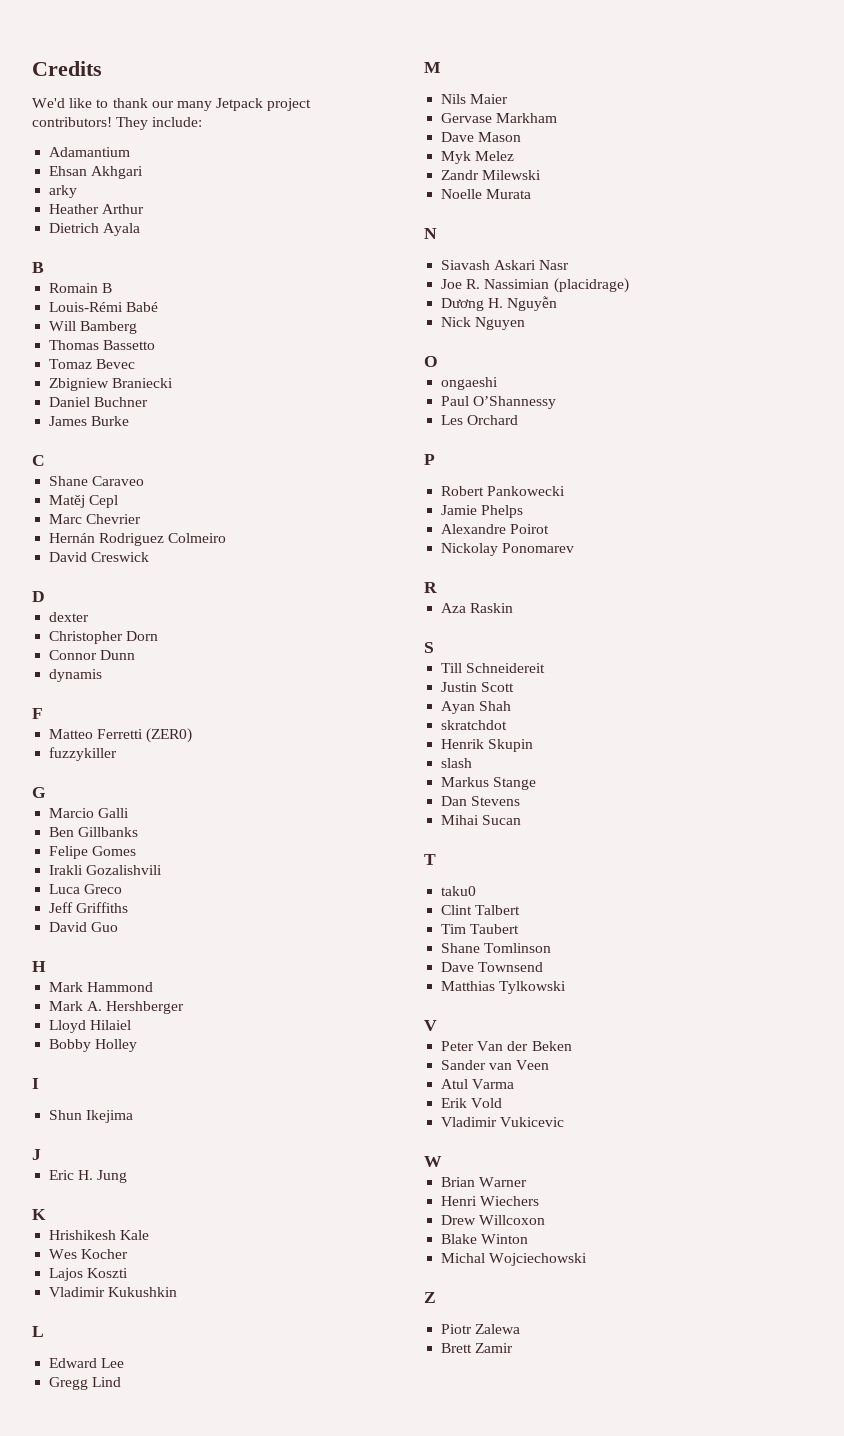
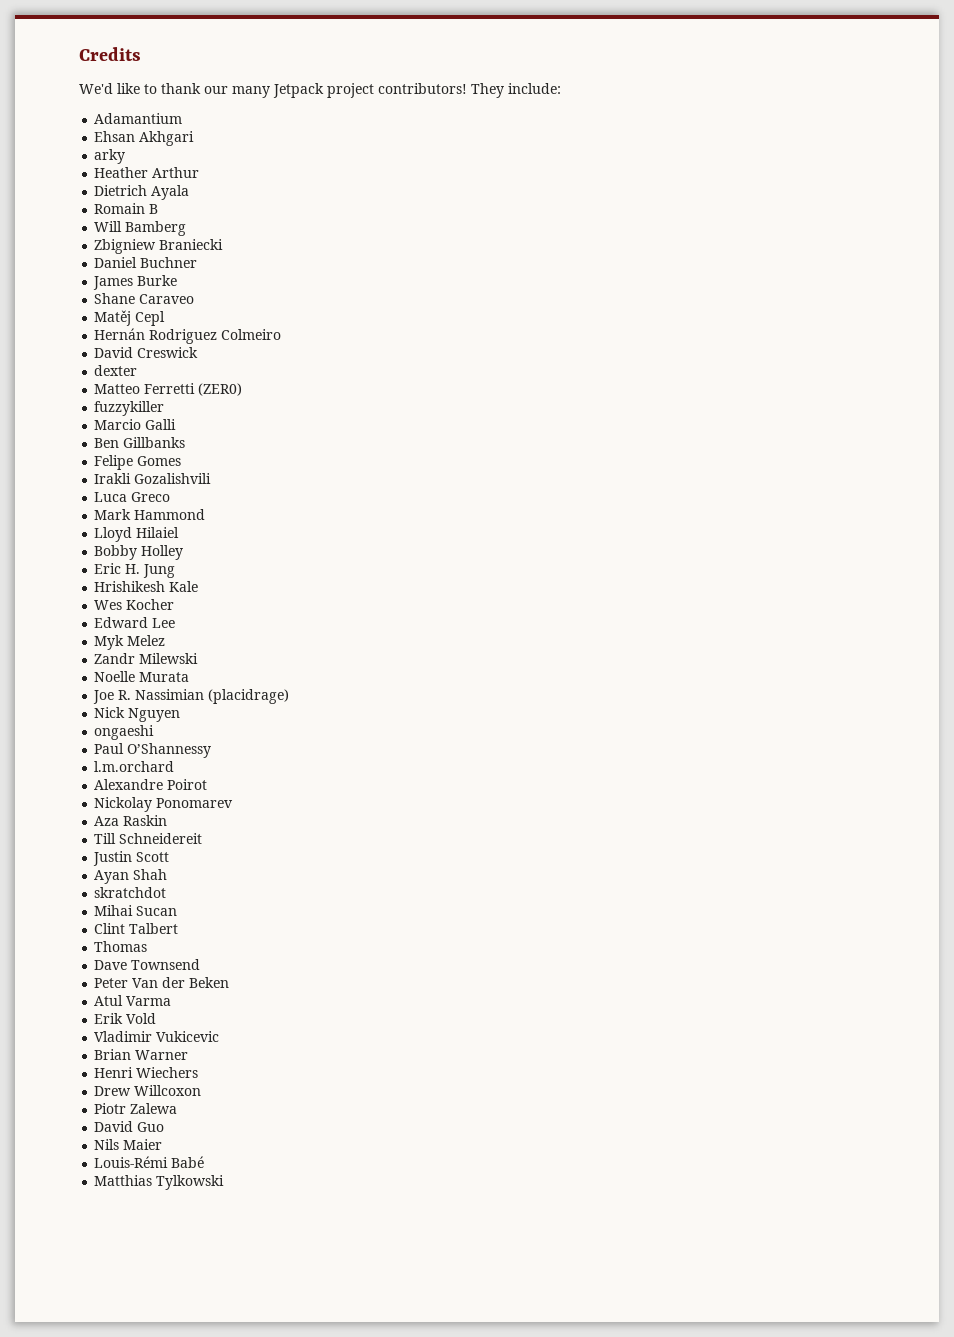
[32,262,44,273] // B -> (190, 192) none
[49,302,159,312] // Louis-Rémi Babé -> (159, 209) none
[49,340,156,350] [49,359,136,369] // Thomas Bassetto // Tomaz Bevec -> (187, 228) none
[32,455,45,466] // C -> (178, 280) none
[49,514,142,524] // Marc Chevrier -> (166, 318) none
[32,591,45,602] // D -> (199, 352) none
[49,631,159,644] [49,650,136,660] [49,669,103,682] [32,708,43,719] // Christopher Dorn // Connor Dunn // dynamis // F -> (138, 370) none
[32,787,46,798] // G -> (165, 408) none
[49,902,129,913] [49,922,119,932] [32,961,46,972] // Jeff Griffiths // David Guo // H -> (171, 497) none
[49,1001,185,1014] // Mark A. Hershberger -> (206, 514) none
[32,1078,39,1089] [49,1110,134,1123] [32,1149,41,1160] // I // Shun Ikejima // J -> (184, 552) none
[32,1209,46,1220] // K -> (176, 571) none
[49,1268,129,1281] [49,1287,178,1297] [32,1326,44,1337] [49,1358,125,1368] [49,1377,122,1390] [424,62,441,73] [441,94,509,104] [441,113,558,123] [441,132,522,142] Lajos Koszti // Vladimir Kukushkin // L // Edward Lee // Gregg Lind // M // Nils Maier // Gervase Markham // Dave Mason -> [94,617,176,628] Edward Lee
[424,228,437,239] [441,260,570,270] // N // Siavash Askari Nasr -> (190, 677) none
[441,296,558,311] // Dương H. Nguyễn -> (290, 696) none
[424,356,438,367] // O -> (181, 715) none
[441,415,519,425] [424,454,435,465] [441,486,566,496] [441,505,524,518] Les Orchard // P // Robert Pankowecki // Jamie Phelps -> [94,761,175,772] l.m.orchard
[424,582,437,593] // R -> (234, 803) none
[424,642,434,653] // S -> (168, 820) none
[441,739,534,752] [441,758,473,768] [441,777,537,790] [441,796,521,806] // Henrik Skupin // slash // Markus Stange // Dan Stevens -> (167, 892) none
[424,854,436,865] [441,886,477,896] // T // taku0 -> (178, 911) none
[441,924,520,934] [441,943,552,953] Tim Taubert // Shane Tomlinson -> [94,941,148,952] Thomas
[441,981,567,994] [424,1020,437,1031] // Matthias Tylkowski // V -> (201, 964) none
[441,1060,550,1070] // Sander van Veen -> (230, 982) none
[424,1156,442,1167] // W -> (220, 1036) none
[441,1234,529,1244] [441,1253,588,1266] [424,1292,436,1303] [441,1324,521,1334] [441,1343,514,1353] Blake Winton // Michal Wojciechowski // Z // Piotr Zalewa // Brett Zamir -> [94,1103,178,1114] [94,1121,165,1132] [94,1139,163,1150] [94,1156,205,1168] [94,1175,225,1190] Piotr Zalewa // David Guo // Nils Maier // Louis-Rémi Babé // Matthias Tylkowski

